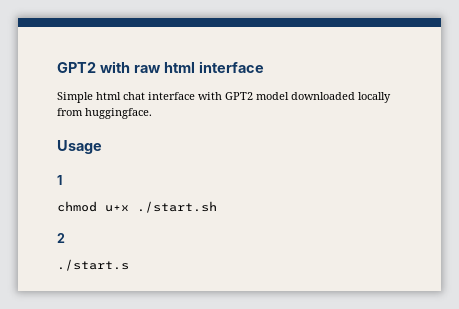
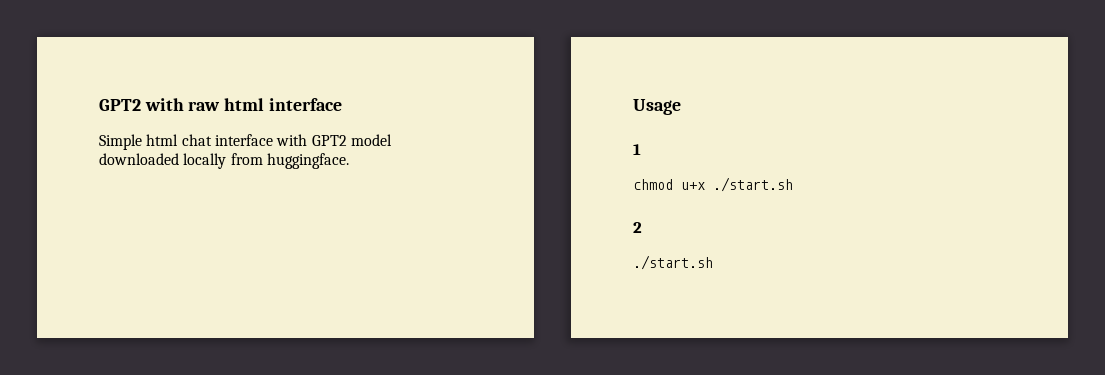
[57,259,129,271] ./start.s -> [633,255,713,270] ./start.sh

